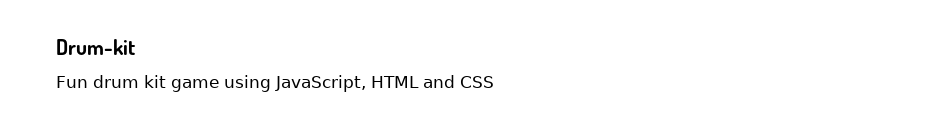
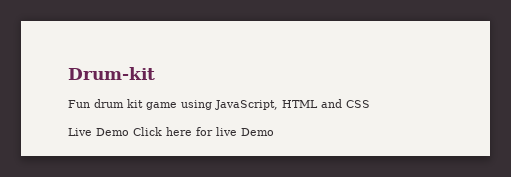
(494, 82) none -> [68,127,274,136] // Live Demo Click here for live Demo

